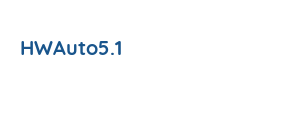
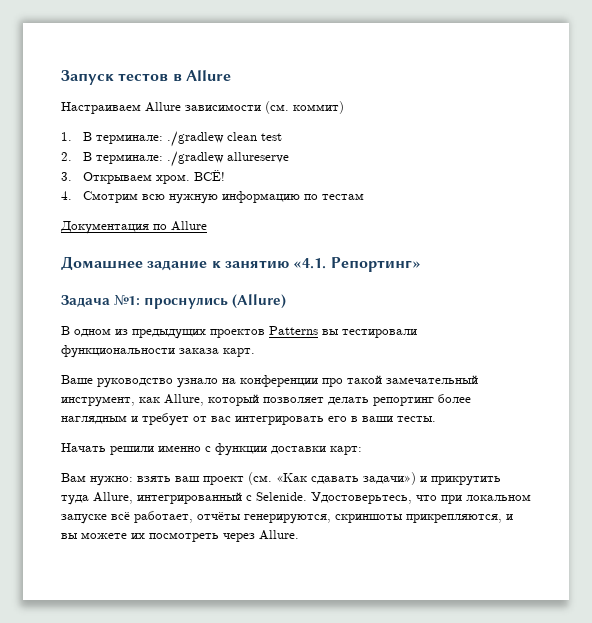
[20,40,122,55] HWAuto5.1 -> [61,70,231,85] [61,101,344,114] [61,131,283,147] [61,151,290,167] [61,170,226,184] [61,191,365,204] [60,221,207,234] [61,256,421,272] [61,294,287,309] [61,326,417,339] [61,345,255,358] [61,375,478,388] [61,394,471,407] [61,413,436,426] [61,443,362,456] [61,472,501,486] [61,492,531,505] [61,511,513,524] [61,530,299,542] Запуск тестов в Allure // Настраиваем Allure зависимости (см. коммит) // 1. В терминале: ./gradlew clean test // 2. В терминале: ./gradlew allureserve // 3. Открываем хром. ВСЁ! // 4. Смотрим всю нужную информацию по тестам // Документация по Allure // Домашнее задание к занятию «4.1. Репортинг» // Задача №1: проснулись (Allure) // В одном из предыдущих проектов Patterns вы тестировали функциональности заказа карт. // Ваше руководство узнало на конференции про такой замечательный инструмент, как Allure, который позволяет делать репортинг более наглядным и требует от вас интегрировать его в ваши тесты. // Начать решили именно с функции доставки карт: // Вам нужно: взять ваш проект (см. «Как сдавать задачи») и прикрутить туда Allure, интегрированный с Selenide. Удостоверьтесь, что при локальном запуске всё работает, отчёты генерируются, скриншоты прикрепляются, и вы можете их посмотреть через Allure.

